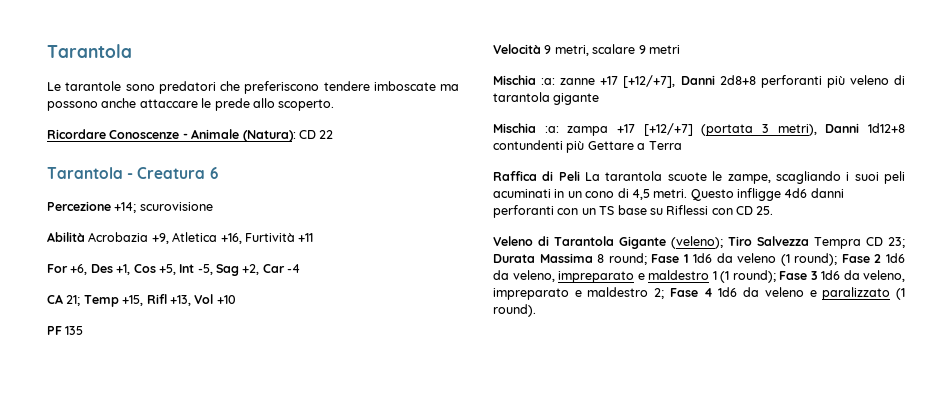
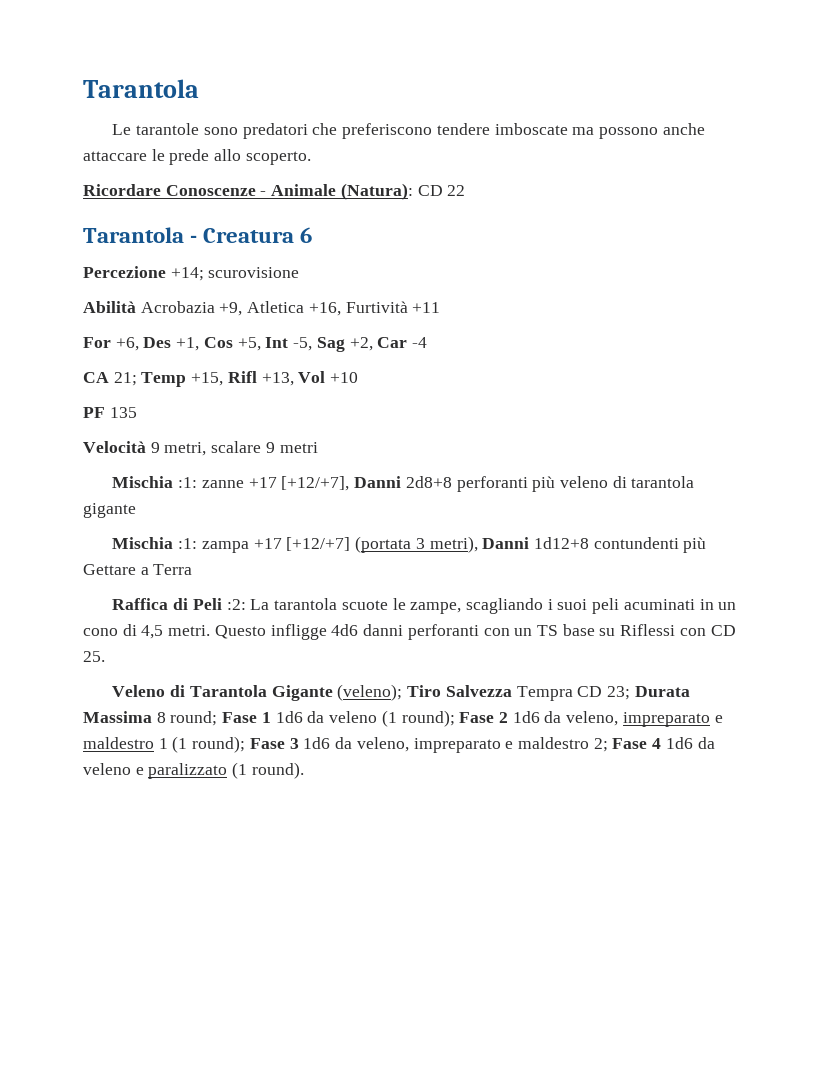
[541,78,556,85] :a: -> [178,477,198,488] :1:
[544,126,559,133] :a: -> [178,538,198,549] :1:
(580, 176) none -> [226,599,246,610] :2:

